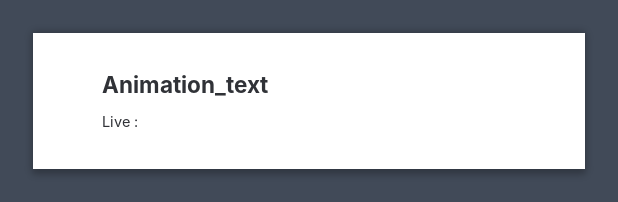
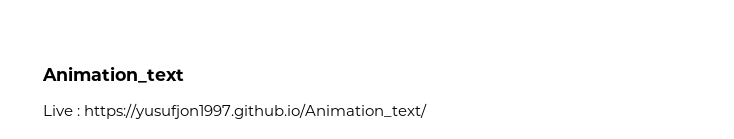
(138, 123) none -> [84,103,428,119] https://yusufjon1997.github.io/Animation_text/

